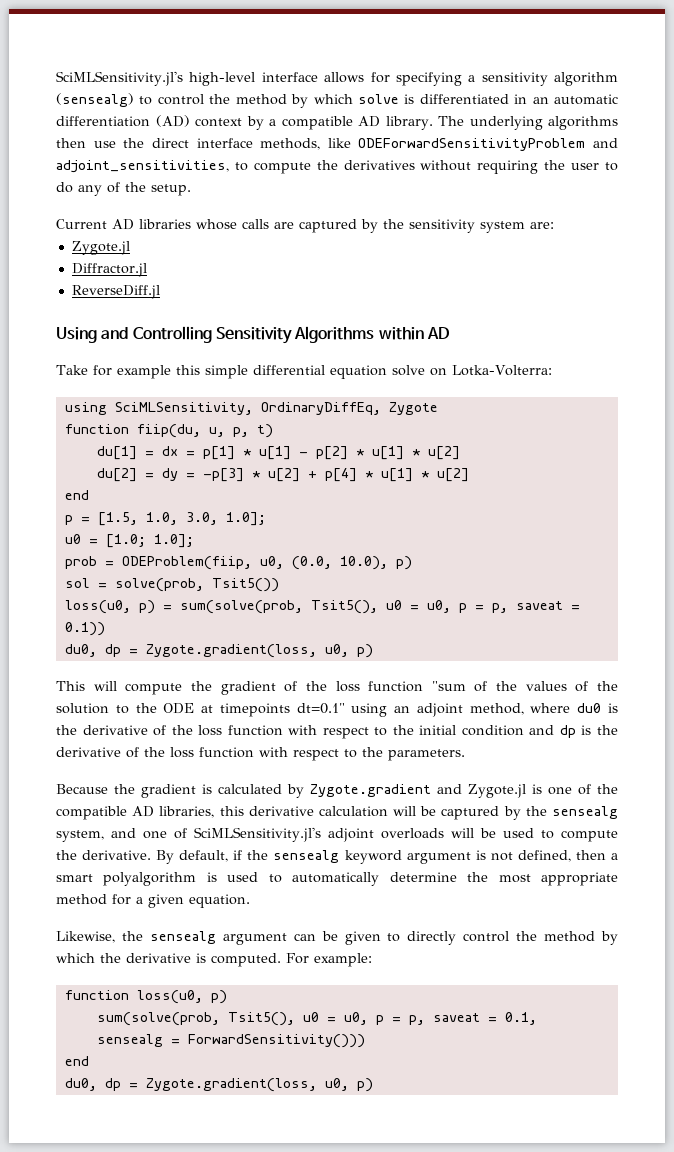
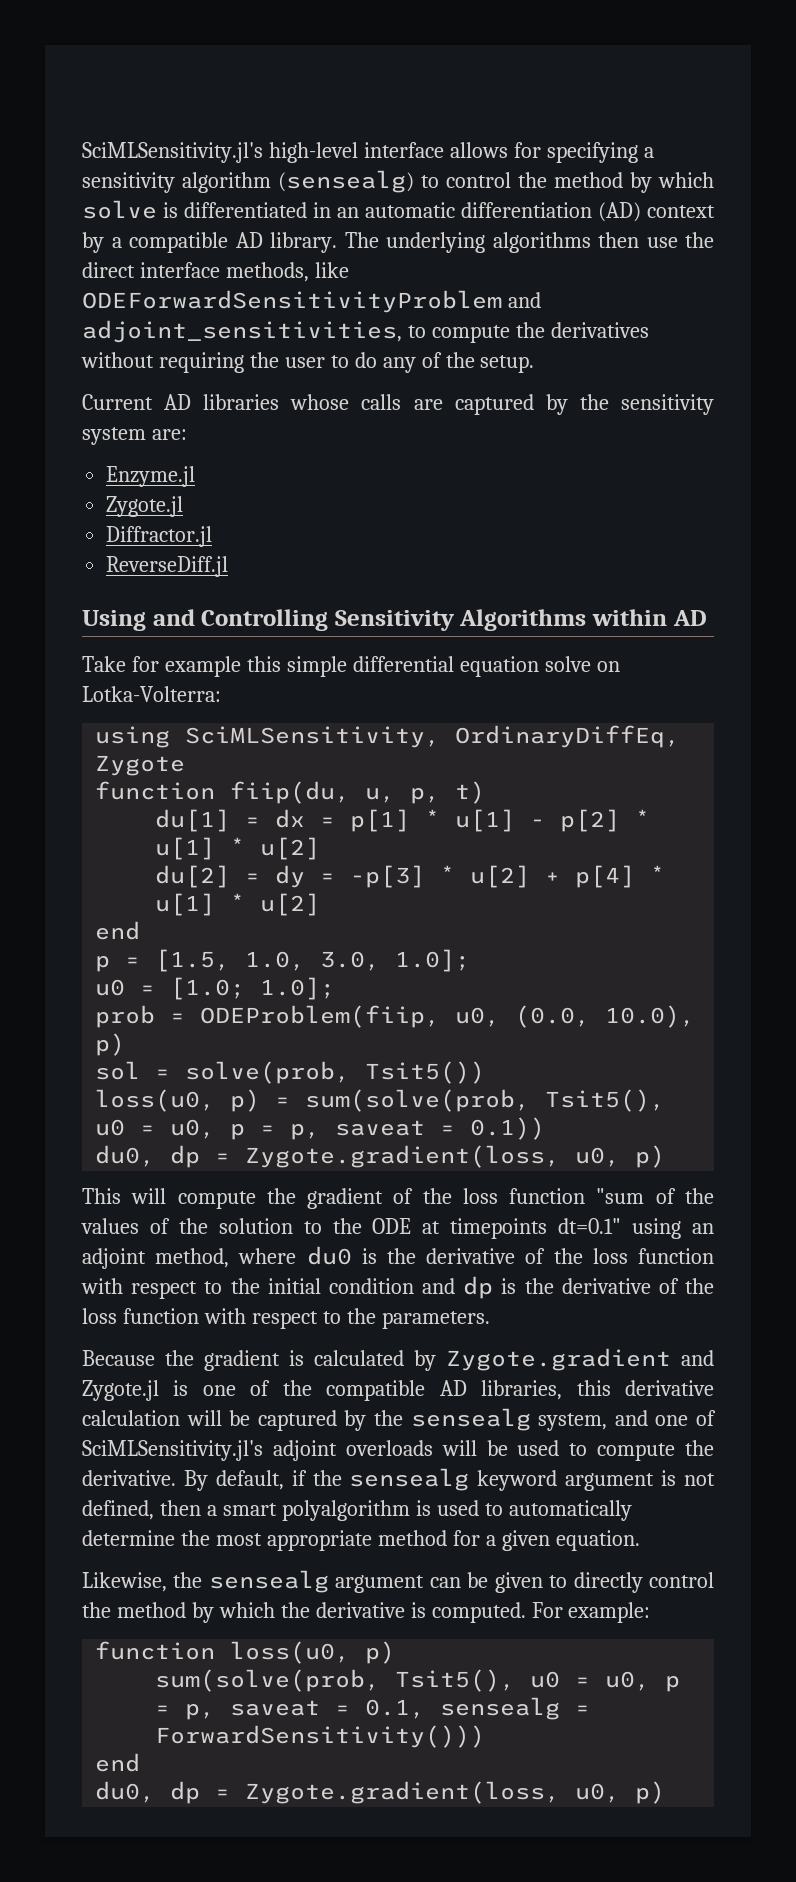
(554, 225) none -> [106,466,196,487] // Enzyme.jl

